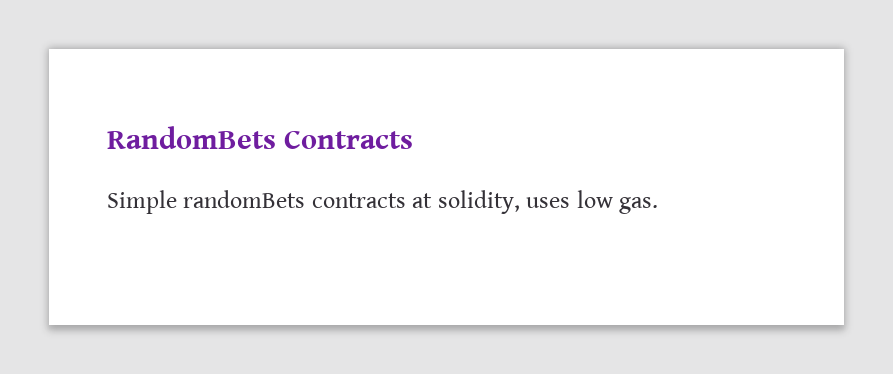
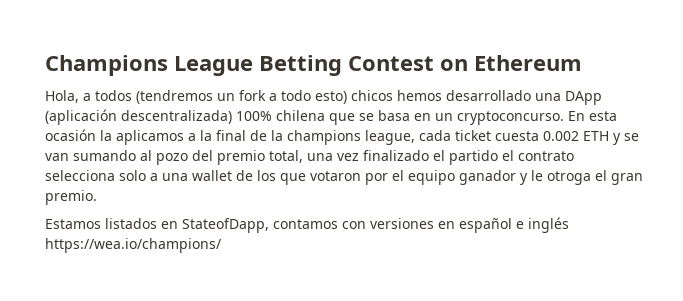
[107,126,414,149] [107,190,659,214] RandomBets Contracts // Simple randomBets contracts at solidity, uses low gas. -> [45,55,582,76] [45,90,602,105] [45,109,617,125] [45,129,639,145] [45,150,574,165] [45,170,643,185] [45,190,97,205] [45,217,569,233] [45,238,222,253] Champions League Betting Contest on Ethereum // Hola, a todos (tendremos un fork a todo esto) chicos hemos desarrollado una DApp (aplicación descentralizada) 100% chilena que se basa en un cryptoconcurso. En esta ocasión la aplicamos a la final de la champions league, cada ticket cuesta 0.002 ETH y se van sumando al pozo del premio total, una vez finalizado el partido el contrato selecciona solo a una wallet de los que votaron por el equipo ganador y le otroga el gran premio. // Estamos listados en StateofDapp, contamos con versiones en español e inglés https://wea.io/champions/

